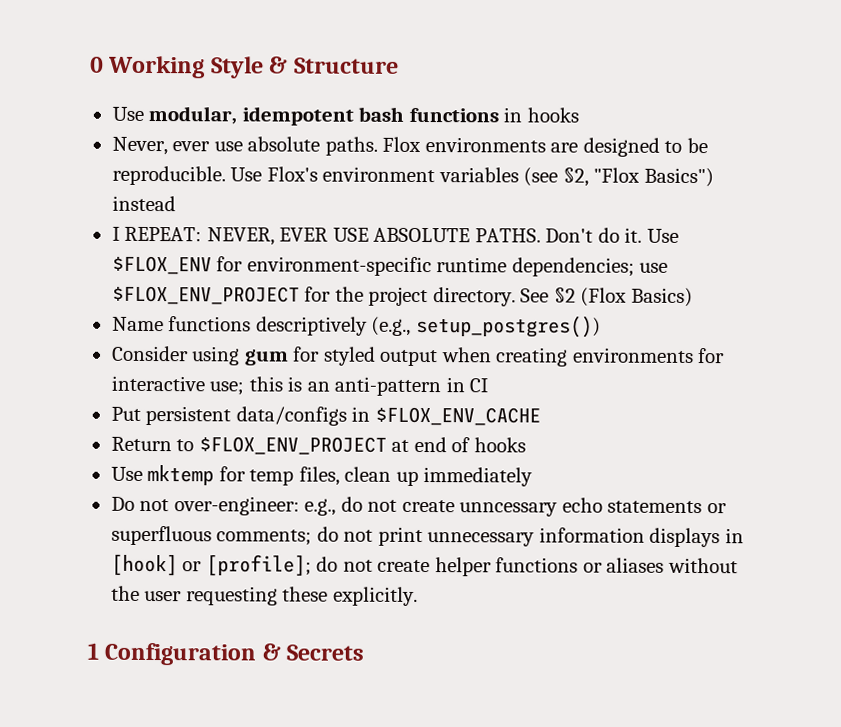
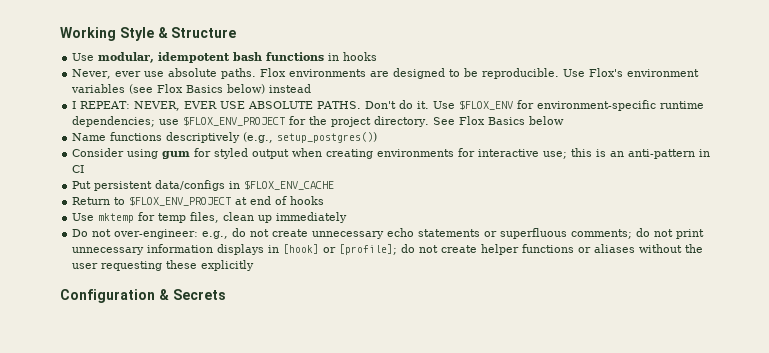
[90,56,104,73] 0 -> (60, 34) none
[562,167,714,188] §2, "Flox Basics") -> [157,84,266,94] Flox Basics below)
[553,287,693,307] §2 (Flox Basics) -> [459,116,565,125] Flox Basics below
[459,502,559,517] unncessary -> [312,231,385,239] unnecessary
[332,586,418,606] [87,642,99,660] explicitly. // 1 -> [201,260,255,271] explicitly //

